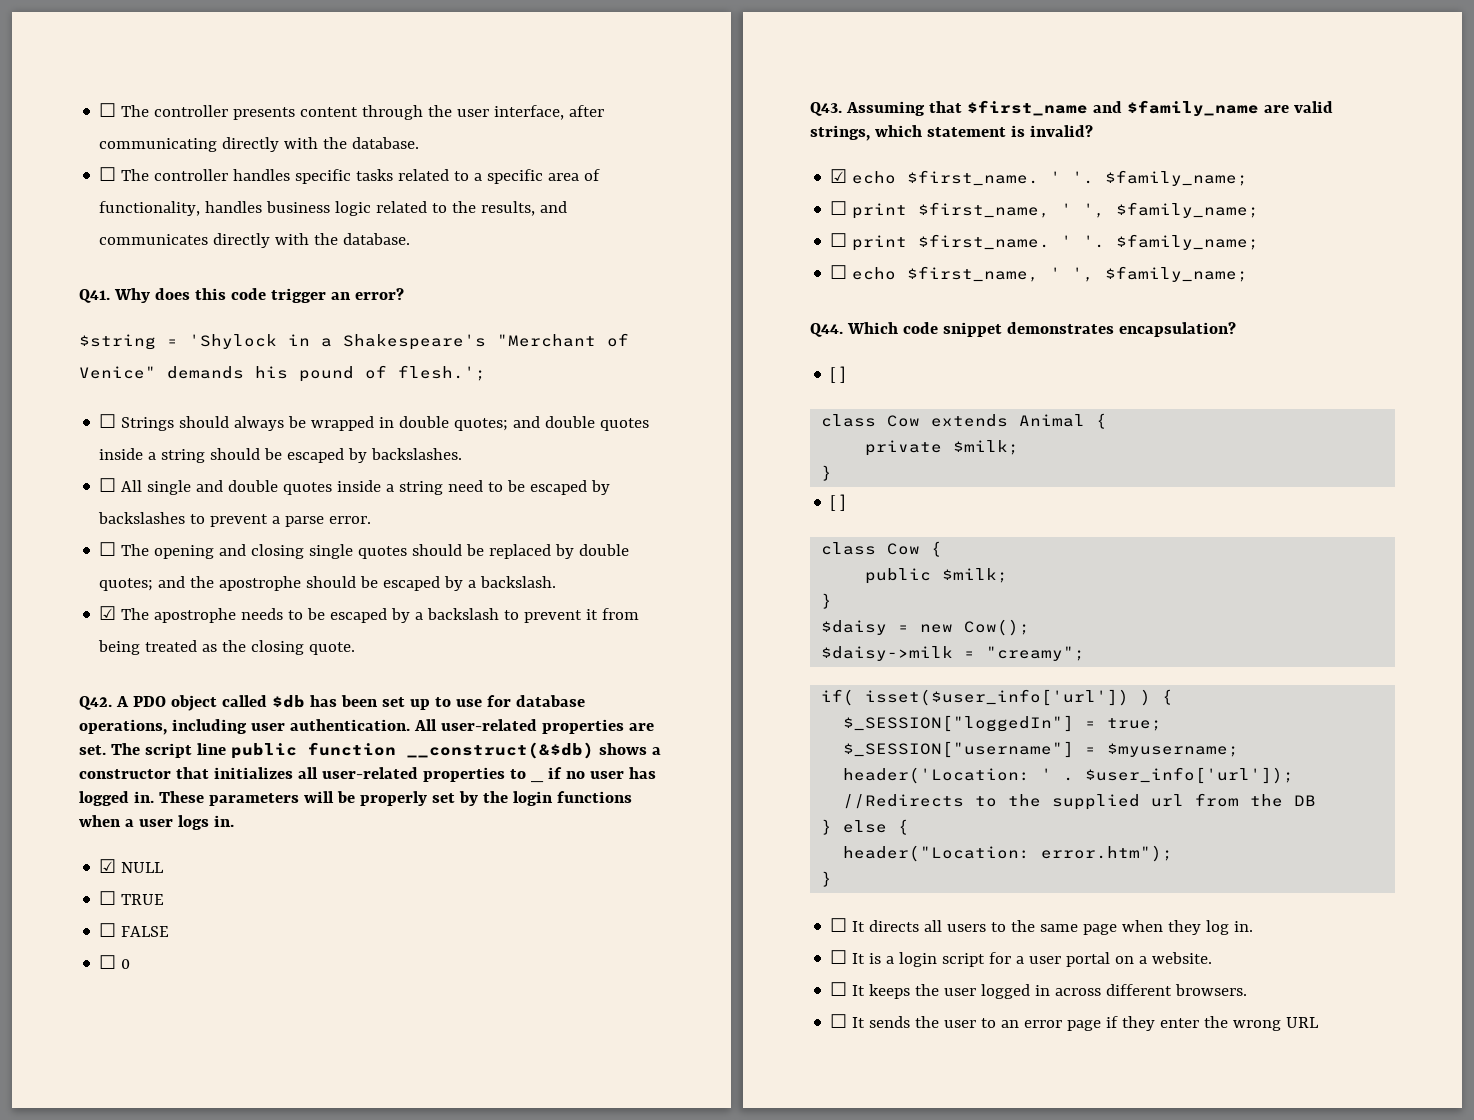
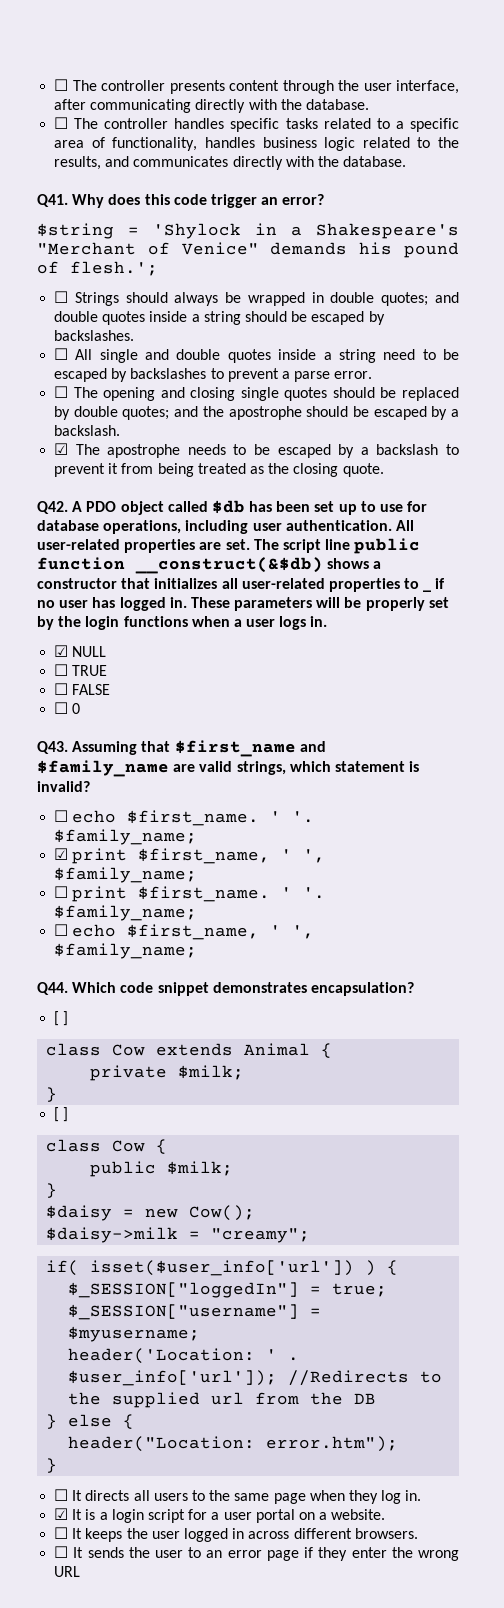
[830,169,848,183] ☑ -> [54,810,69,822] ☐
[830,201,848,215] ☐ -> [54,848,69,860] ☑
[830,950,848,964] ☐ -> [54,1508,69,1520] ☑

